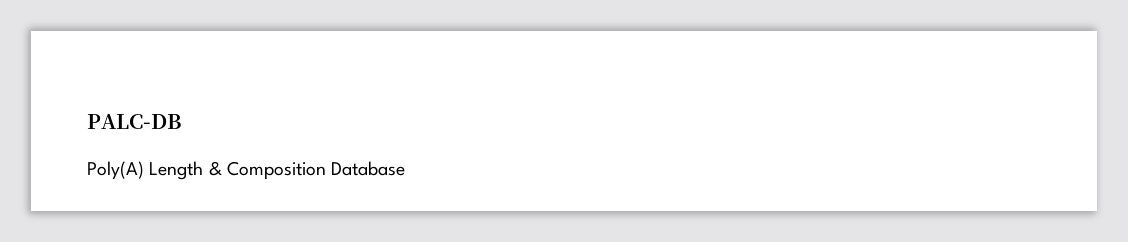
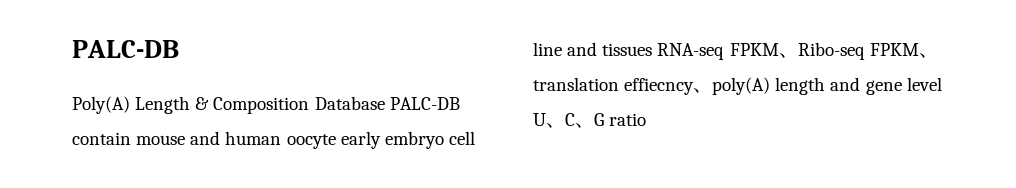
(406, 168) none -> [389,97,460,110] [72,131,475,149] [533,42,938,60] [533,77,942,95] [533,113,647,128] PALC-DB contain mouse and human oocyte early embryo cell line and tissues RNA-seq FPKM、Ribo-seq FPKM、translation effiecncy、poly(A) length and gene level U、C、G ratio

